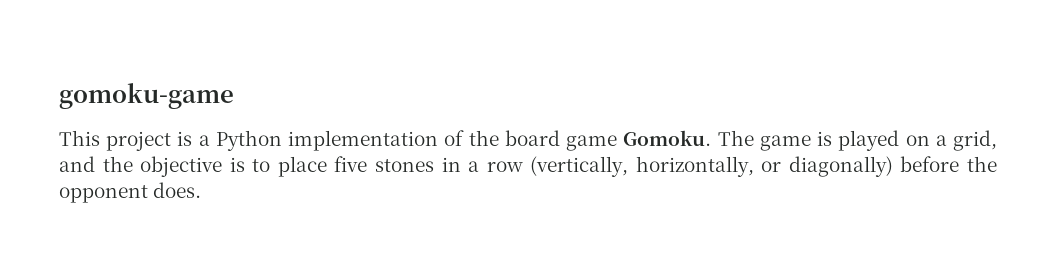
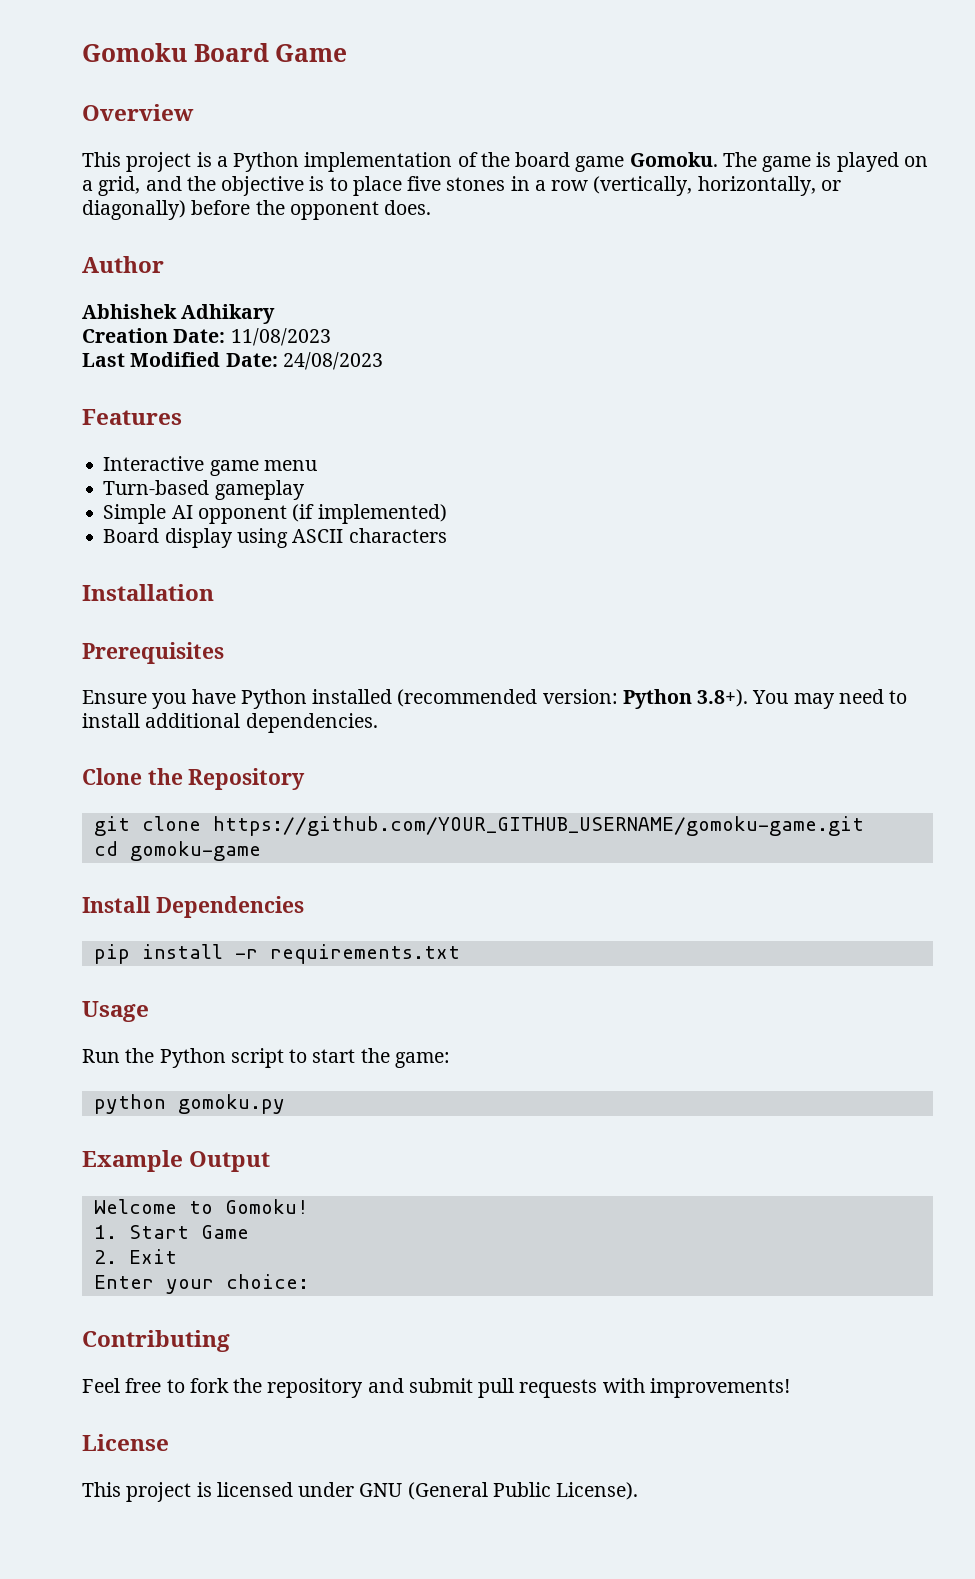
[59,83,234,109] gomoku-game -> [82,43,348,62] [82,104,194,121] Gomoku Board Game // Overview
(202, 190) none -> [82,256,164,273] [82,304,276,324] [82,328,331,346] [82,352,383,370] [82,409,182,425] [103,456,317,476] [103,480,305,500] [103,504,447,524] [103,528,447,548] [82,584,214,601] [82,642,224,664] [82,689,908,709] [82,713,378,733] [82,768,306,790] [93,816,864,836] [93,841,261,861] [82,896,304,918] [93,944,460,964] [82,1001,149,1022] [82,1048,450,1068] [93,1094,285,1114] [82,1150,271,1172] [93,1199,309,1214] [93,1225,249,1239] [93,1249,177,1264] [93,1274,309,1294] [82,1330,230,1352] [82,1378,790,1398] [82,1434,169,1451] [82,1482,639,1502] // Author // Abhishek Adhikary // Creation Date: 11/08/2023 // Last Modified Date: 24/08/2023 // Features // Interactive game menu // Turn-based gameplay // Simple AI opponent (if implemented) // Board display using ASCII characters // Installation // Prerequisites // Ensure you have Python installed (recommended version: Python 3.8+). You may need to install additional dependencies. // Clone the Repository // git clone https://github.com/YOUR_GITHUB_USERNAME/gomoku-game.git // cd gomoku-game // Install Dependencies // pip install -r requirements.txt // Usage // Run the Python script to start the game: // python gomoku.py // Example Output // Welcome to Gomoku! // 1. Start Game // 2. Exit // Enter your choice: // Contributing // Feel free to fork the repository and submit pull requests with improvements! // License // This project is licensed under GNU (General Public License).

